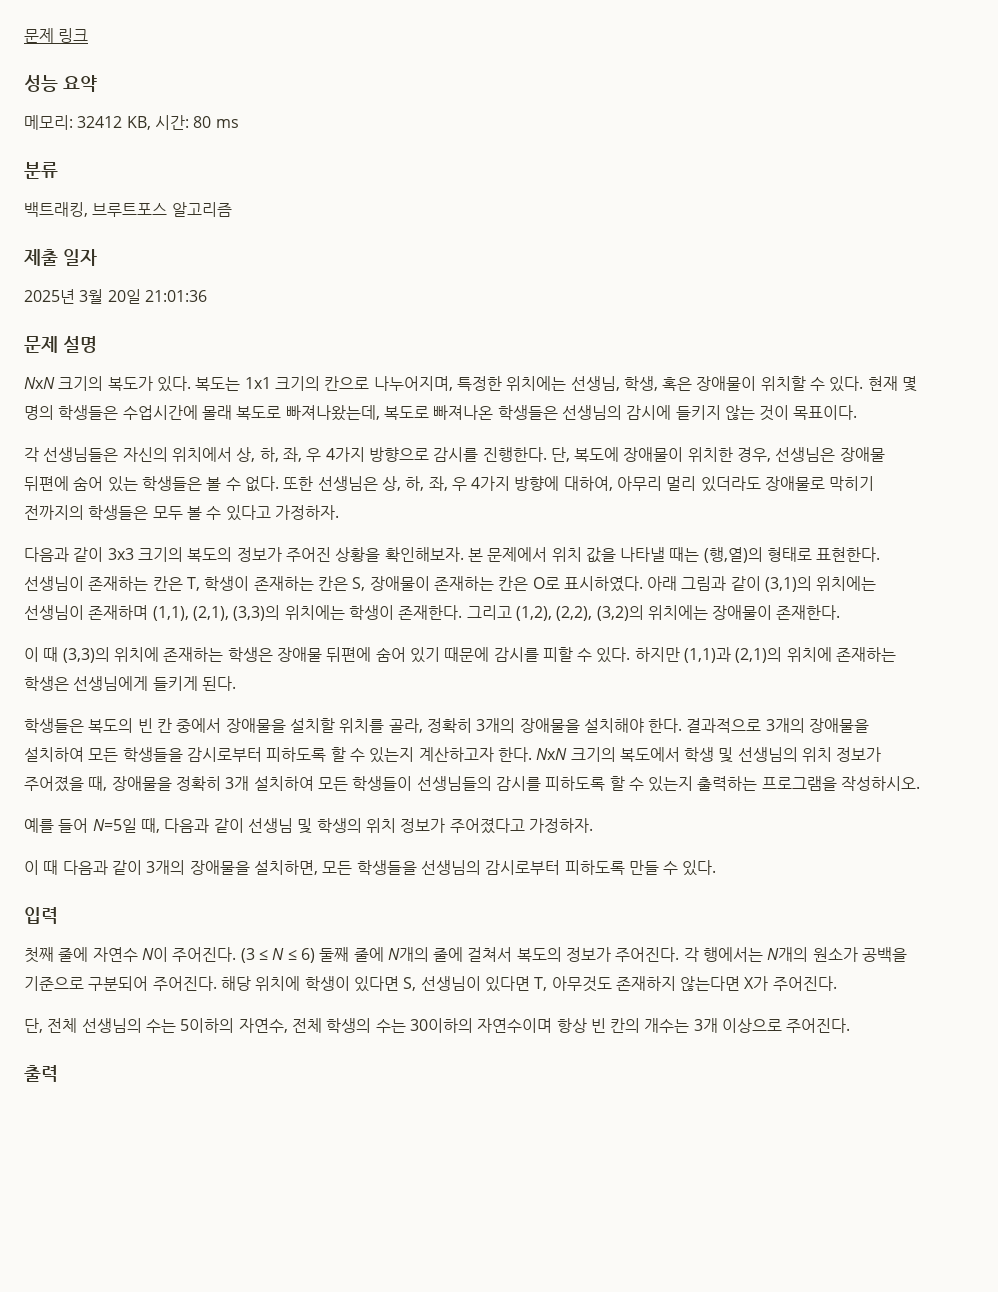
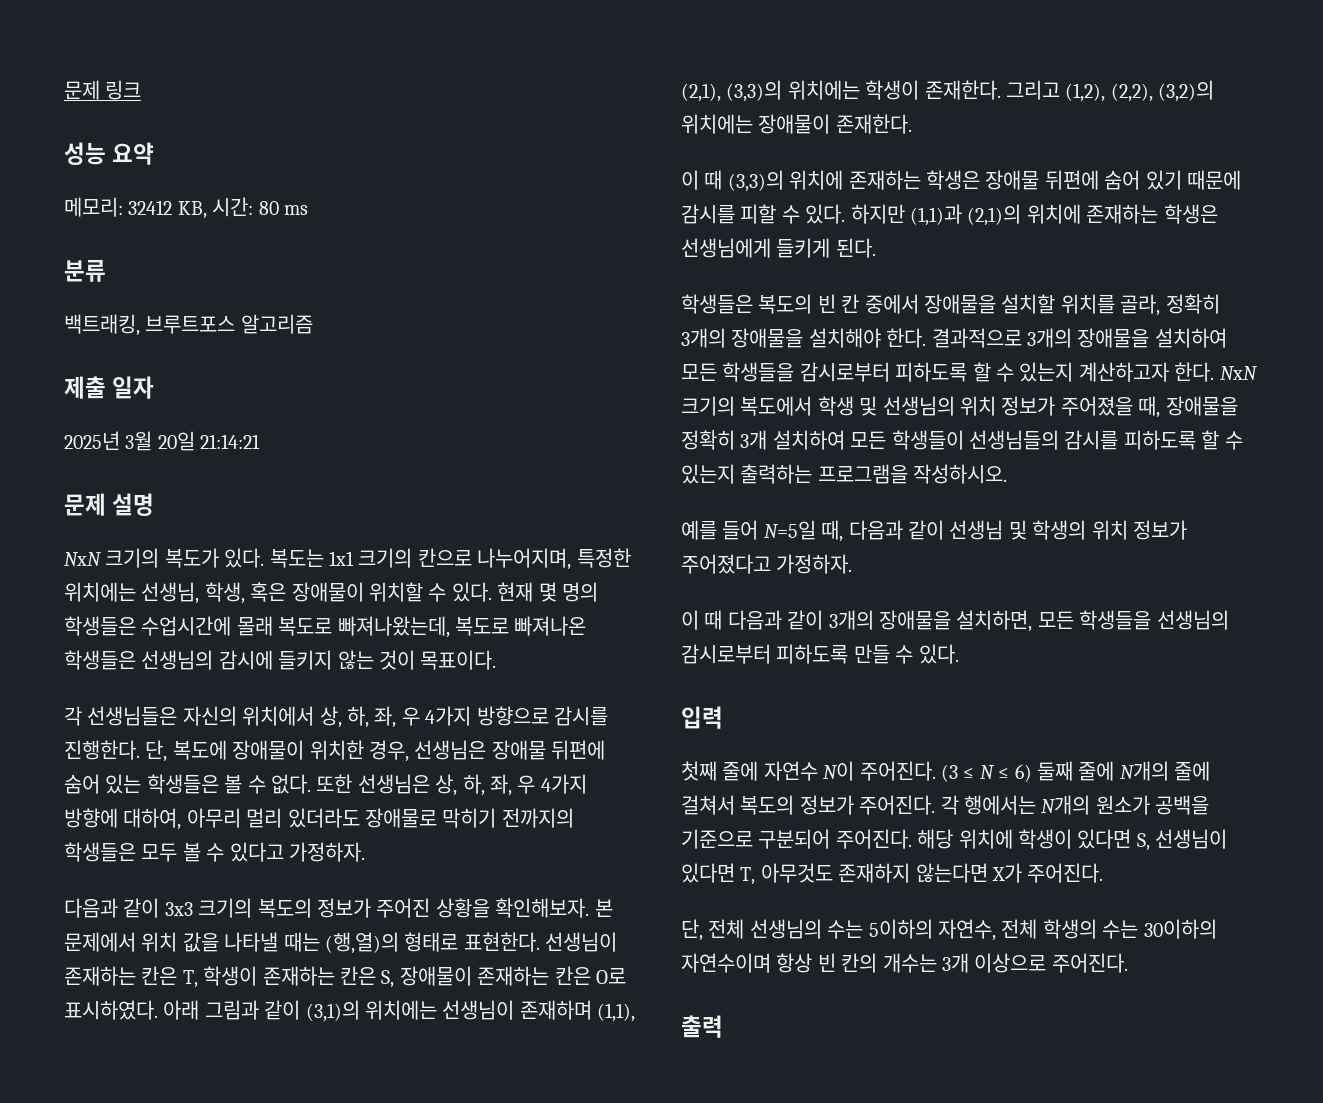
[144,290,207,302] 21:01:36 -> [200,434,261,449] 21:14:21

